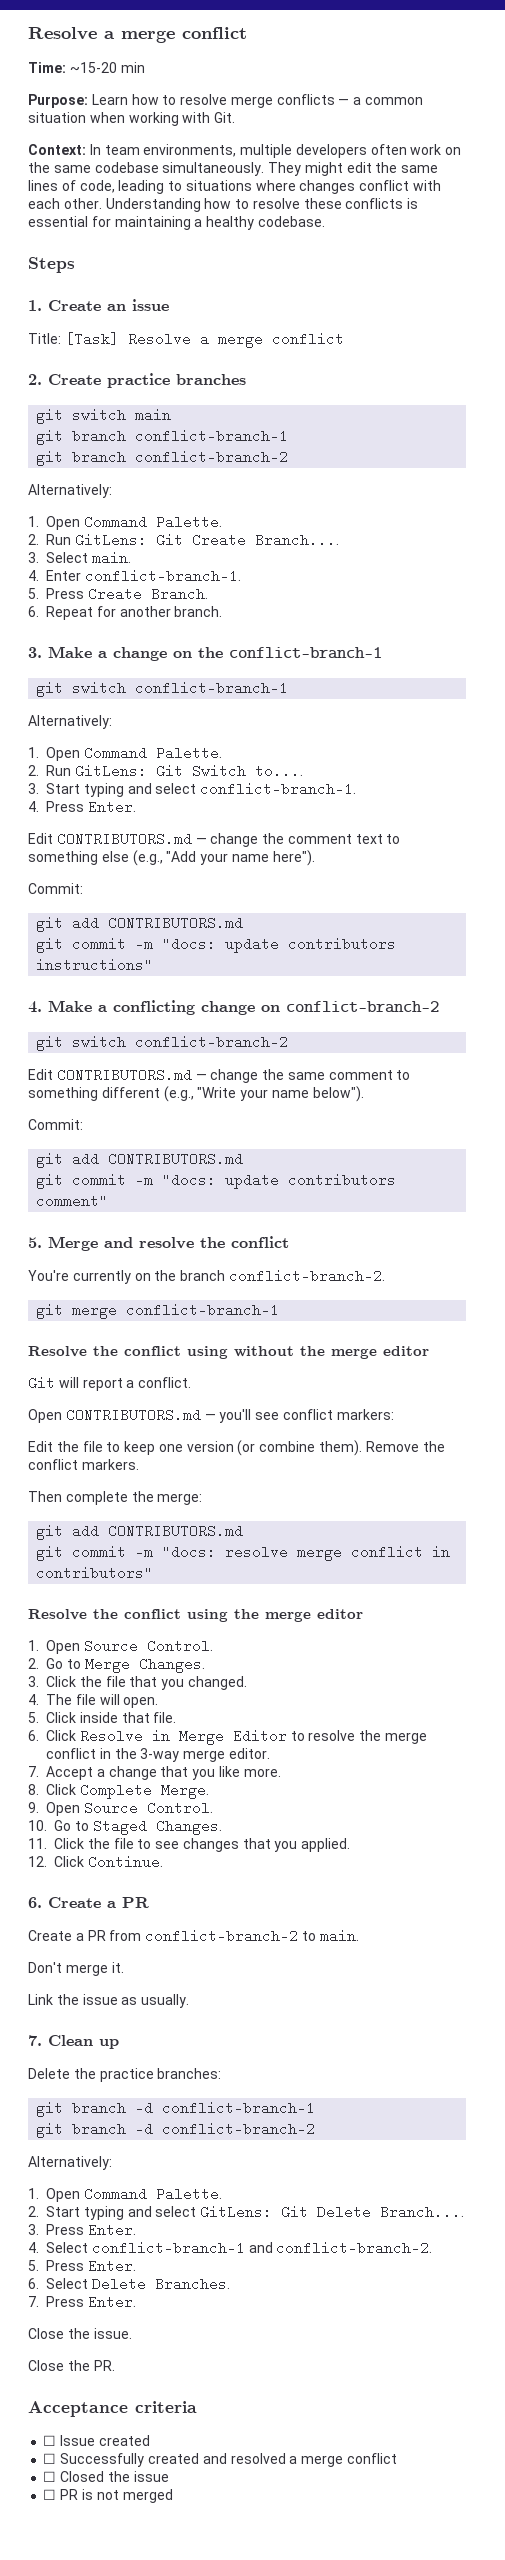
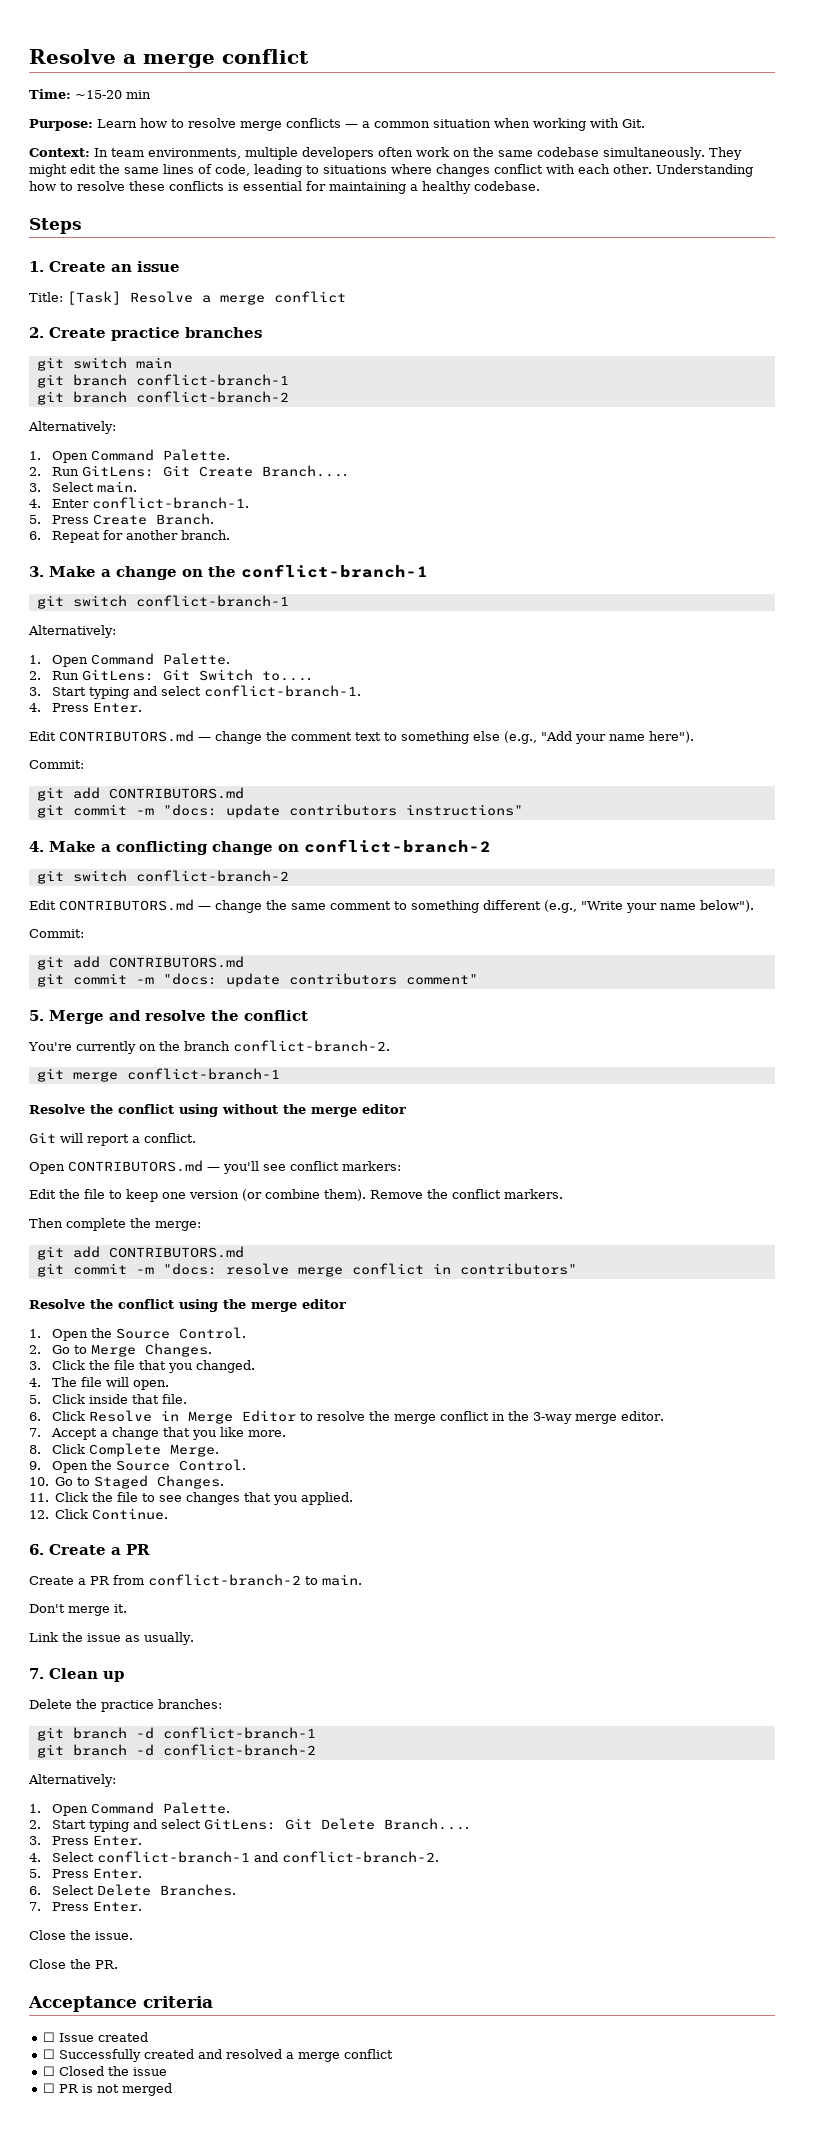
(80, 1647) none -> [90,1328,112,1338] the
(80, 1809) none -> [90,1460,112,1470] the

